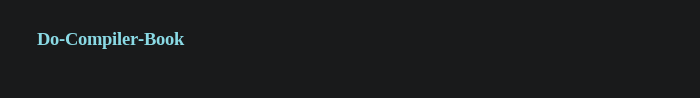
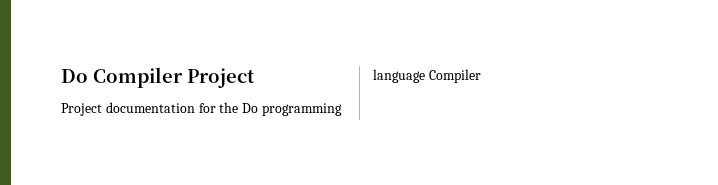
[37,32,185,49] Do-Compiler-Book -> [61,67,255,88] [61,102,342,116] [373,69,481,83] Do Compiler Project // Project documentation for the Do programming language Compiler

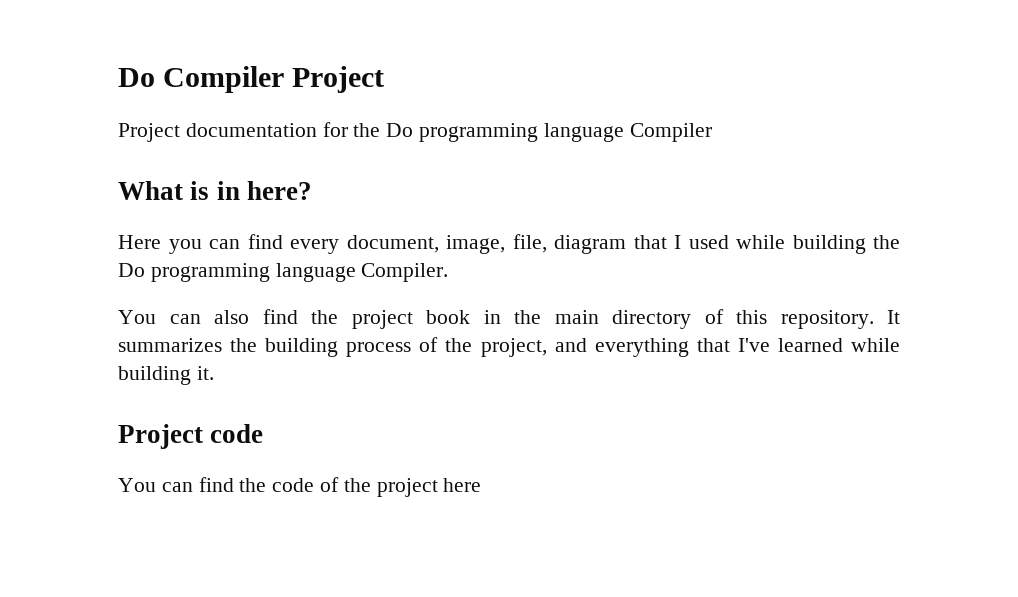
(481, 76) none -> [118,181,312,200] [118,234,900,254] [118,263,449,282] [118,309,900,329] [118,337,900,357] [118,366,214,385] [118,424,264,449] [118,477,482,497] // What is in here? // Here you can find every document, image, file, diagram that I used while building the Do programming language Compiler. // You can also find the project book in the main directory of this repository. It summarizes the building process of the project, and everything that I've learned while building it. // Project code // You can find the code of the project here

